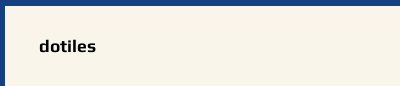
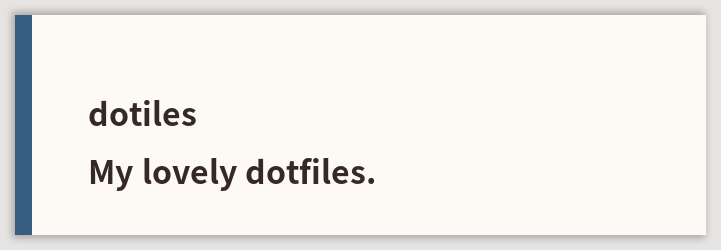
(96, 46) none -> [88,158,377,191] // My lovely dotfiles.

